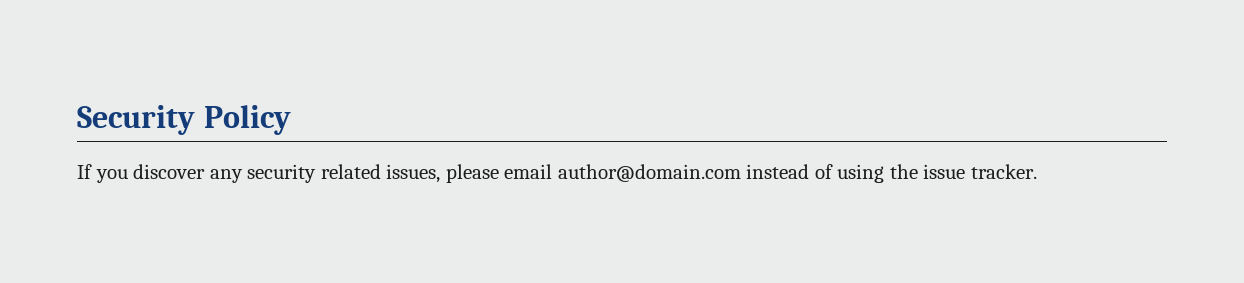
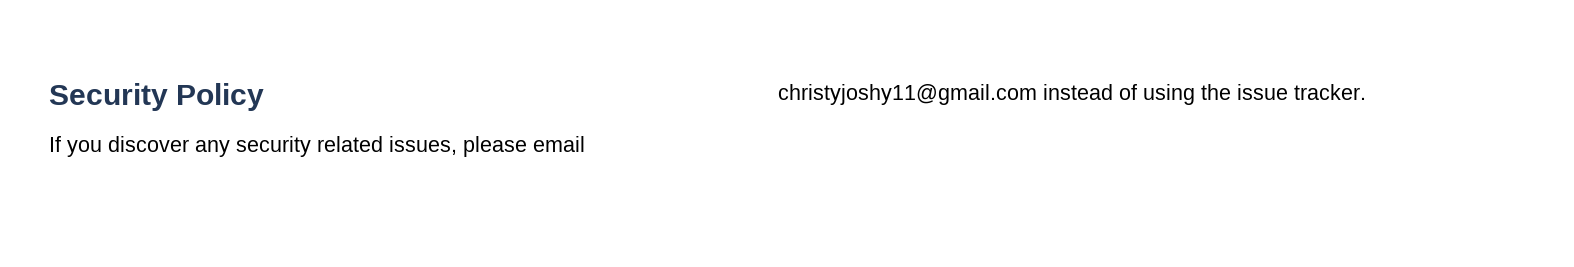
[557,164,741,182] author@domain.com -> [778,84,1037,105] christyjoshy11@gmail.com

